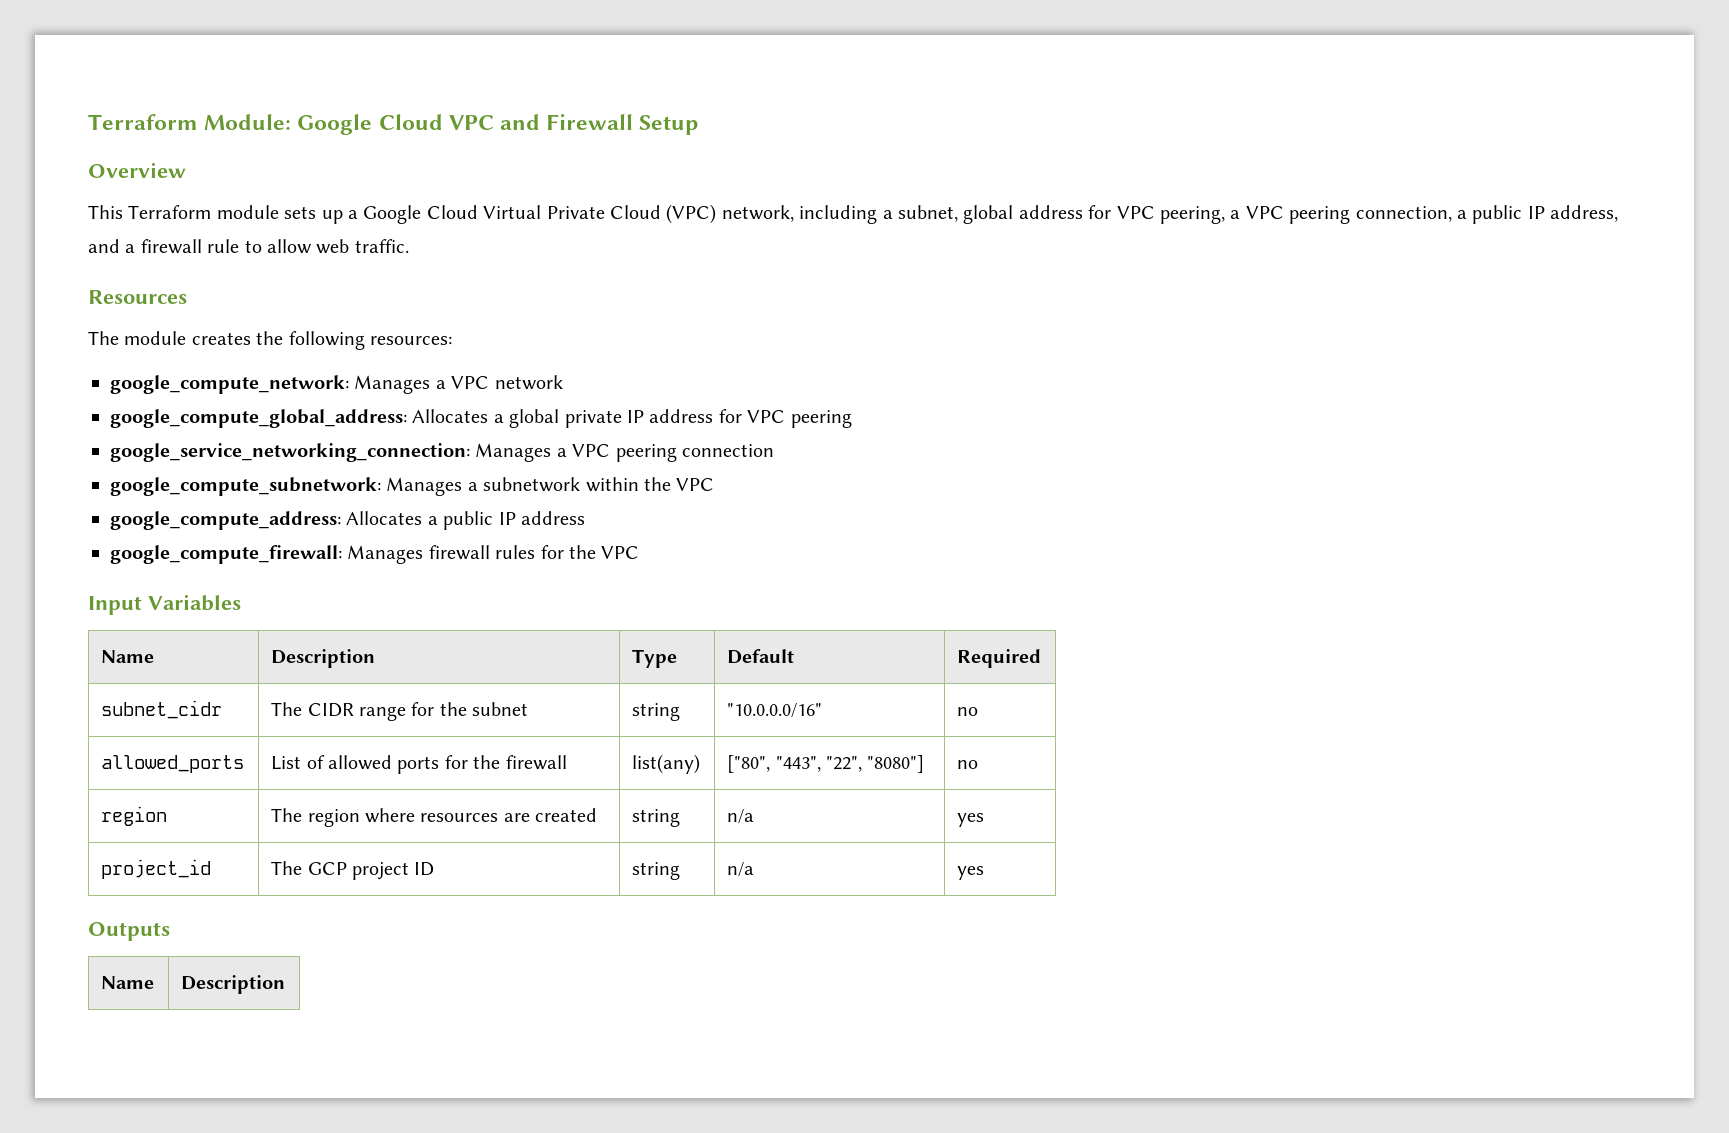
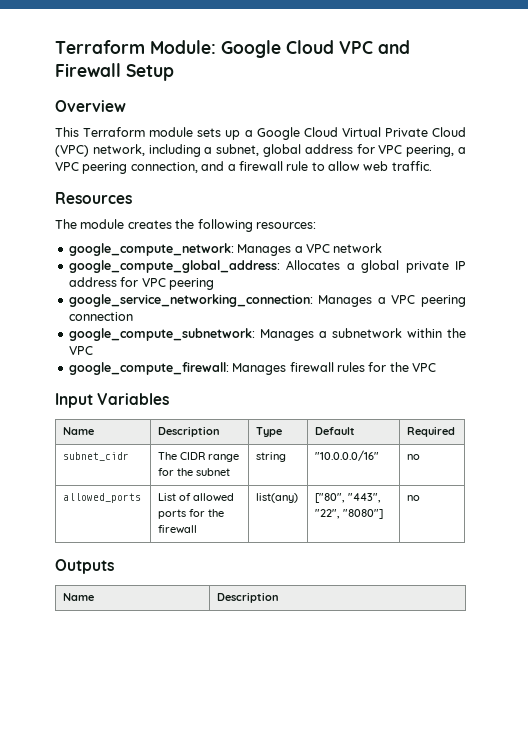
[1457,205,1619,224] a public IP address, -> (198, 167) none
[110,511,585,530] // google_compute_address: Allocates a public IP address -> (93, 350) none
[101,806,168,826] [271,808,598,827] [632,809,681,827] [727,809,755,824] [957,813,985,827] [101,859,212,879] [271,861,435,880] [632,862,681,880] [727,862,755,877] [957,866,985,880] // region | The region where resources are created | string | n/a | yes // project_id | The GCP project ID | string | n/a | yes -> (421, 498) none

